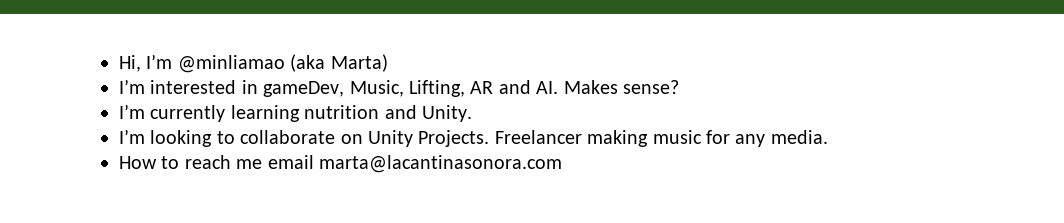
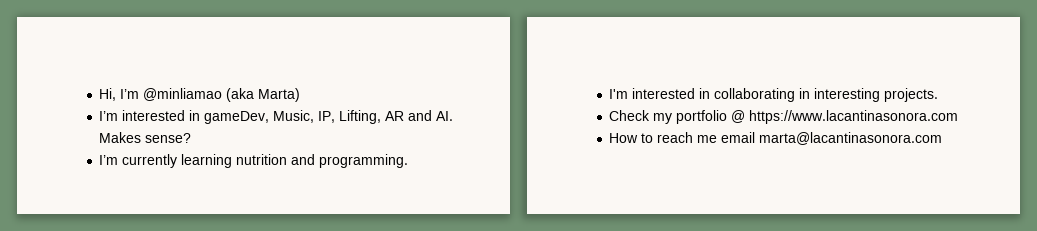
(404, 88) none -> [318,111,336,123] IP,
[422,105,472,122] [119,129,828,147] Unity. // I’m looking to collaborate on Unity Projects. Freelancer making music for any media. -> [319,154,409,168] [609,88,939,102] [609,110,959,124] programming. // I'm interested in collaborating in interesting projects. // Check my portfolio @ https://www.lacantinasonora.com

